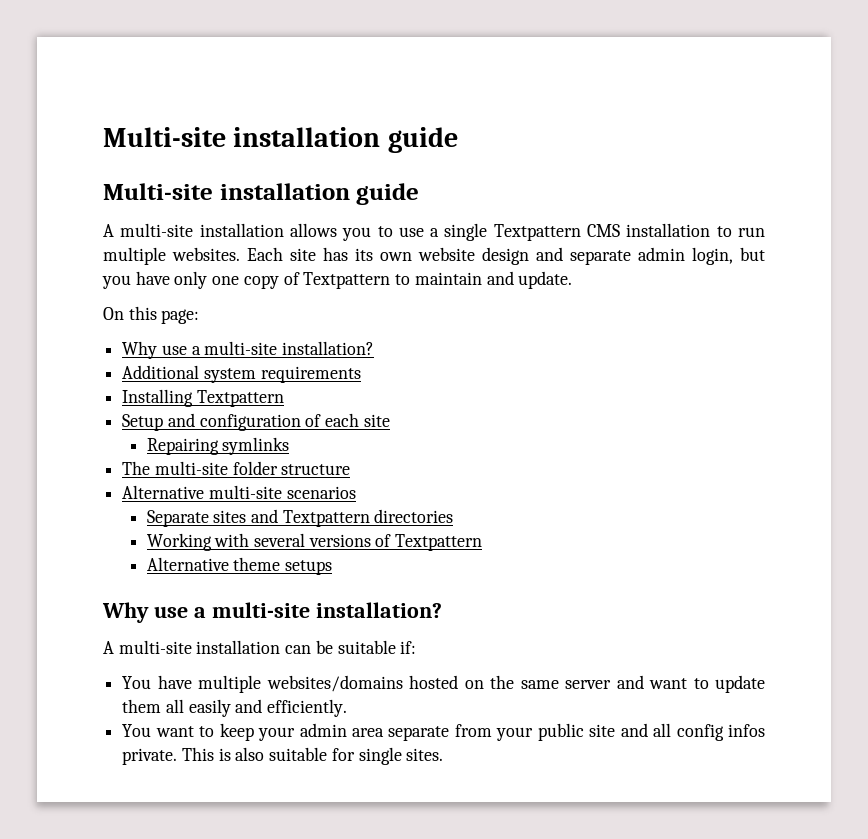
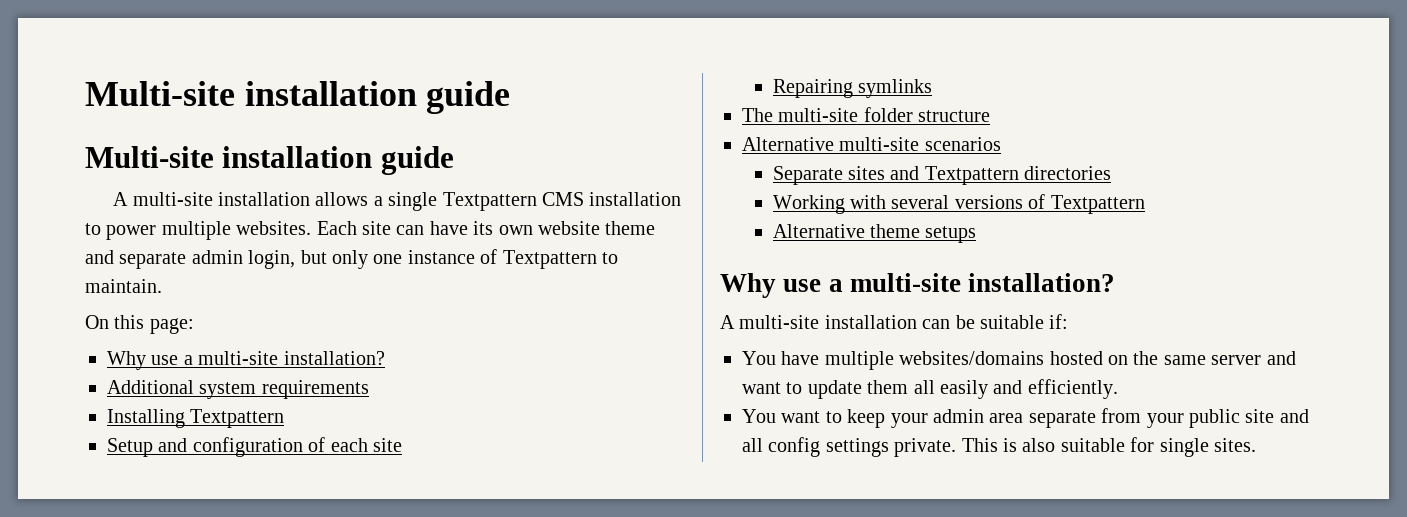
[342,226,424,241] you to use -> (369, 199) none
[738,227,765,237] run -> [106,225,157,240] power
[323,247,348,261] has -> [396,221,468,235] can have
[482,247,529,265] design -> [605,221,656,235] theme
[102,271,170,289] you have -> (327, 257) none
[243,275,279,289] copy -> [407,250,475,264] instance
[414,271,573,289] maintain and update. -> [85,279,162,293] maintain.
[728,724,766,737] infos -> [825,438,889,457] settings

